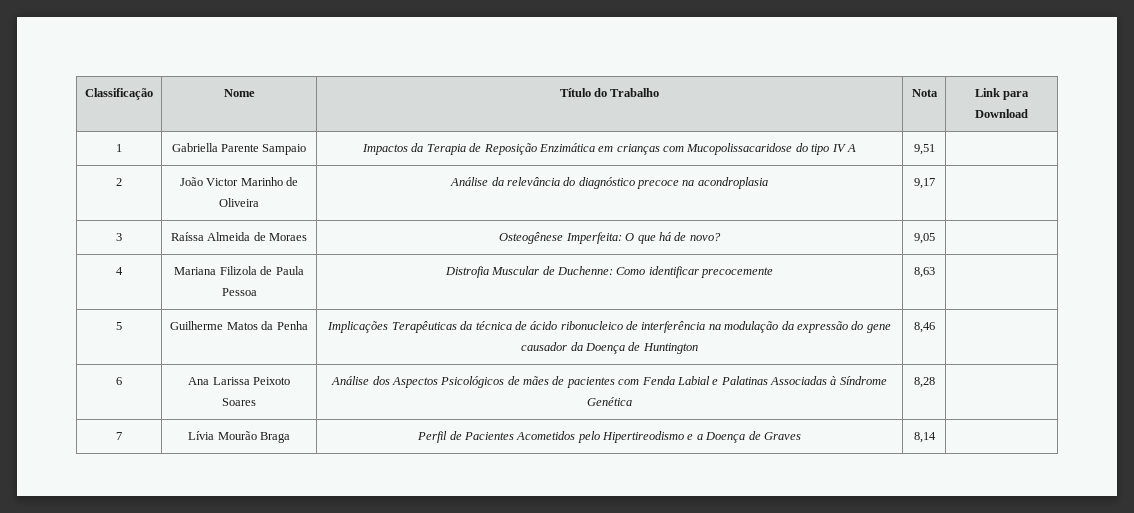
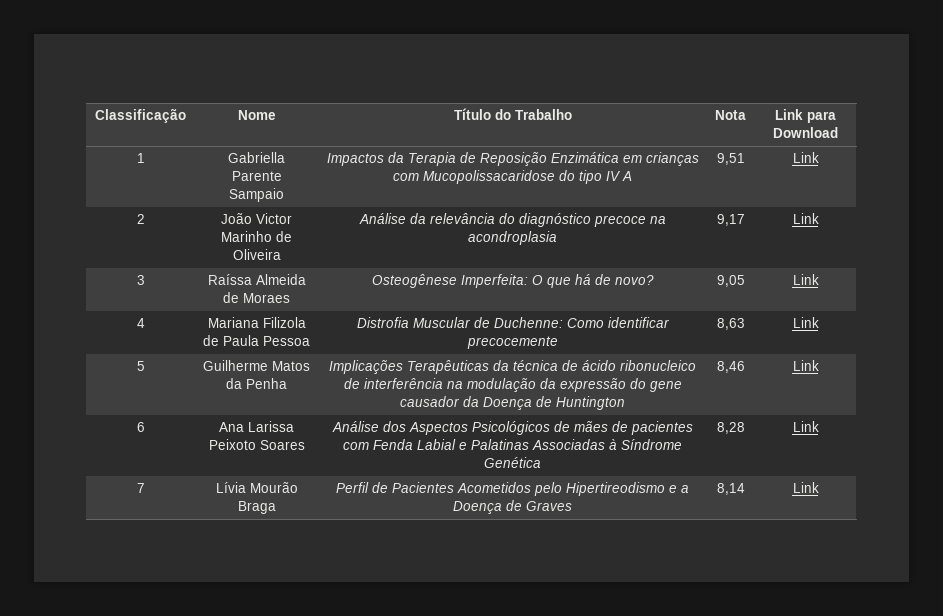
(935, 149) none -> [792,152,819,163] Link
(935, 183) none -> [792,213,819,224] Link
(935, 238) none -> [792,274,819,285] Link
(935, 272) none -> [792,317,819,328] Link
(935, 327) none -> [792,360,819,371] Link
(935, 382) none -> [792,421,819,432] Link
(936, 437) none -> [792,482,819,493] Link

